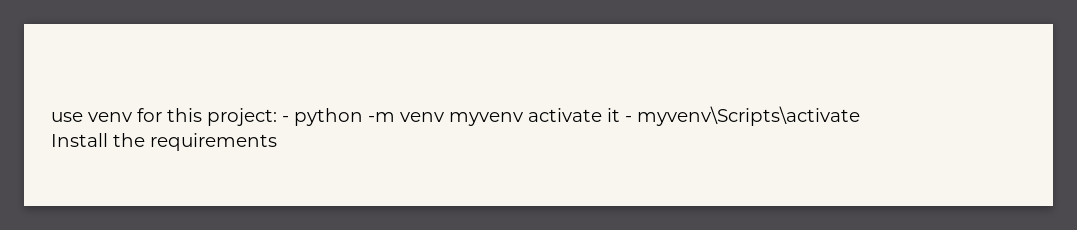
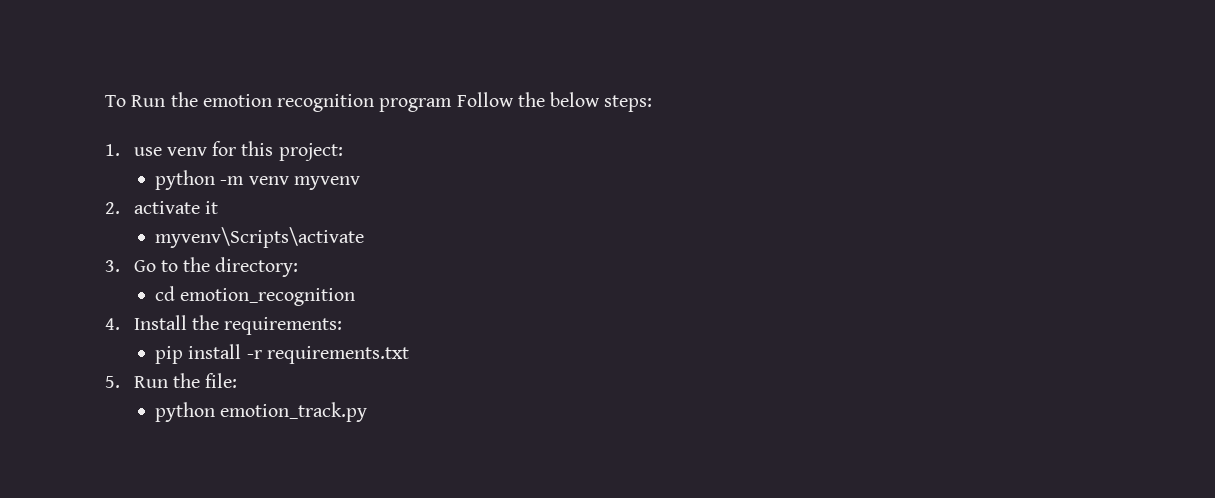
(51, 117) none -> [105,92,653,112] [105,144,120,156] To Run the emotion recognition program Follow the below steps: // 1.
[282,116,289,122] - -> (343, 152) //
(523, 119) none -> [105,202,120,214] // 2.
[625,116,632,122] - -> (218, 207) //
[51,133,277,151] Install the requirements -> [105,257,299,277] [155,286,356,306] [105,315,343,335] [155,344,409,364] [105,373,238,388] [155,402,368,422] 3. Go to the directory: // cd emotion_recognition // 4. Install the requirements: // pip install -r requirements.txt // 5. Run the file: // python emotion_track.py

